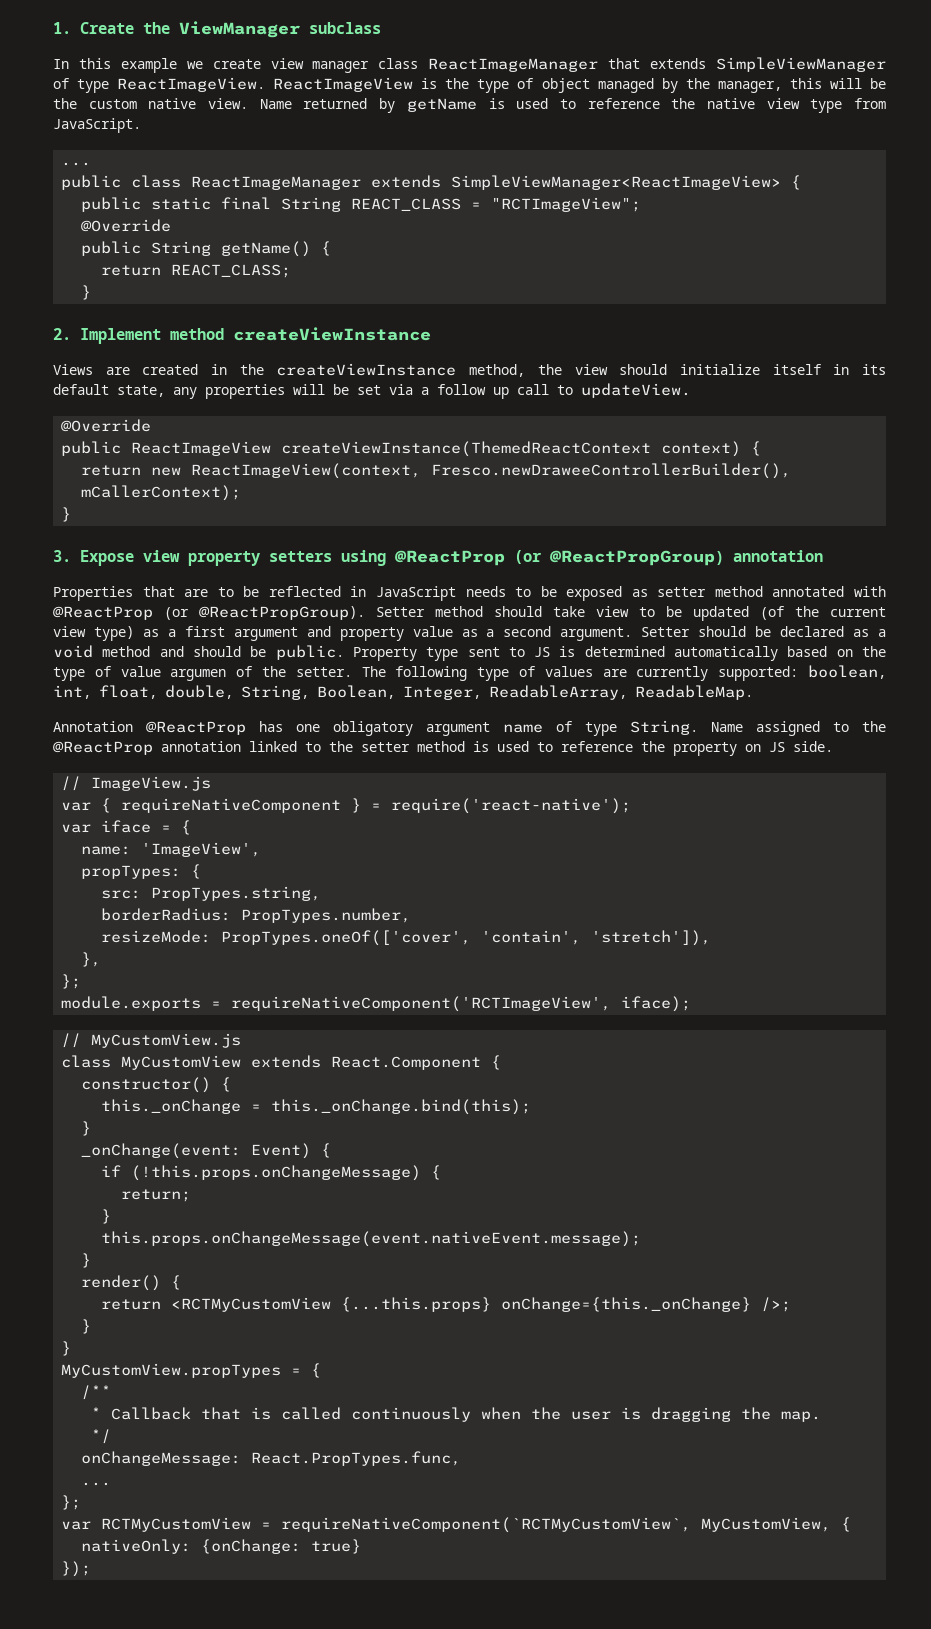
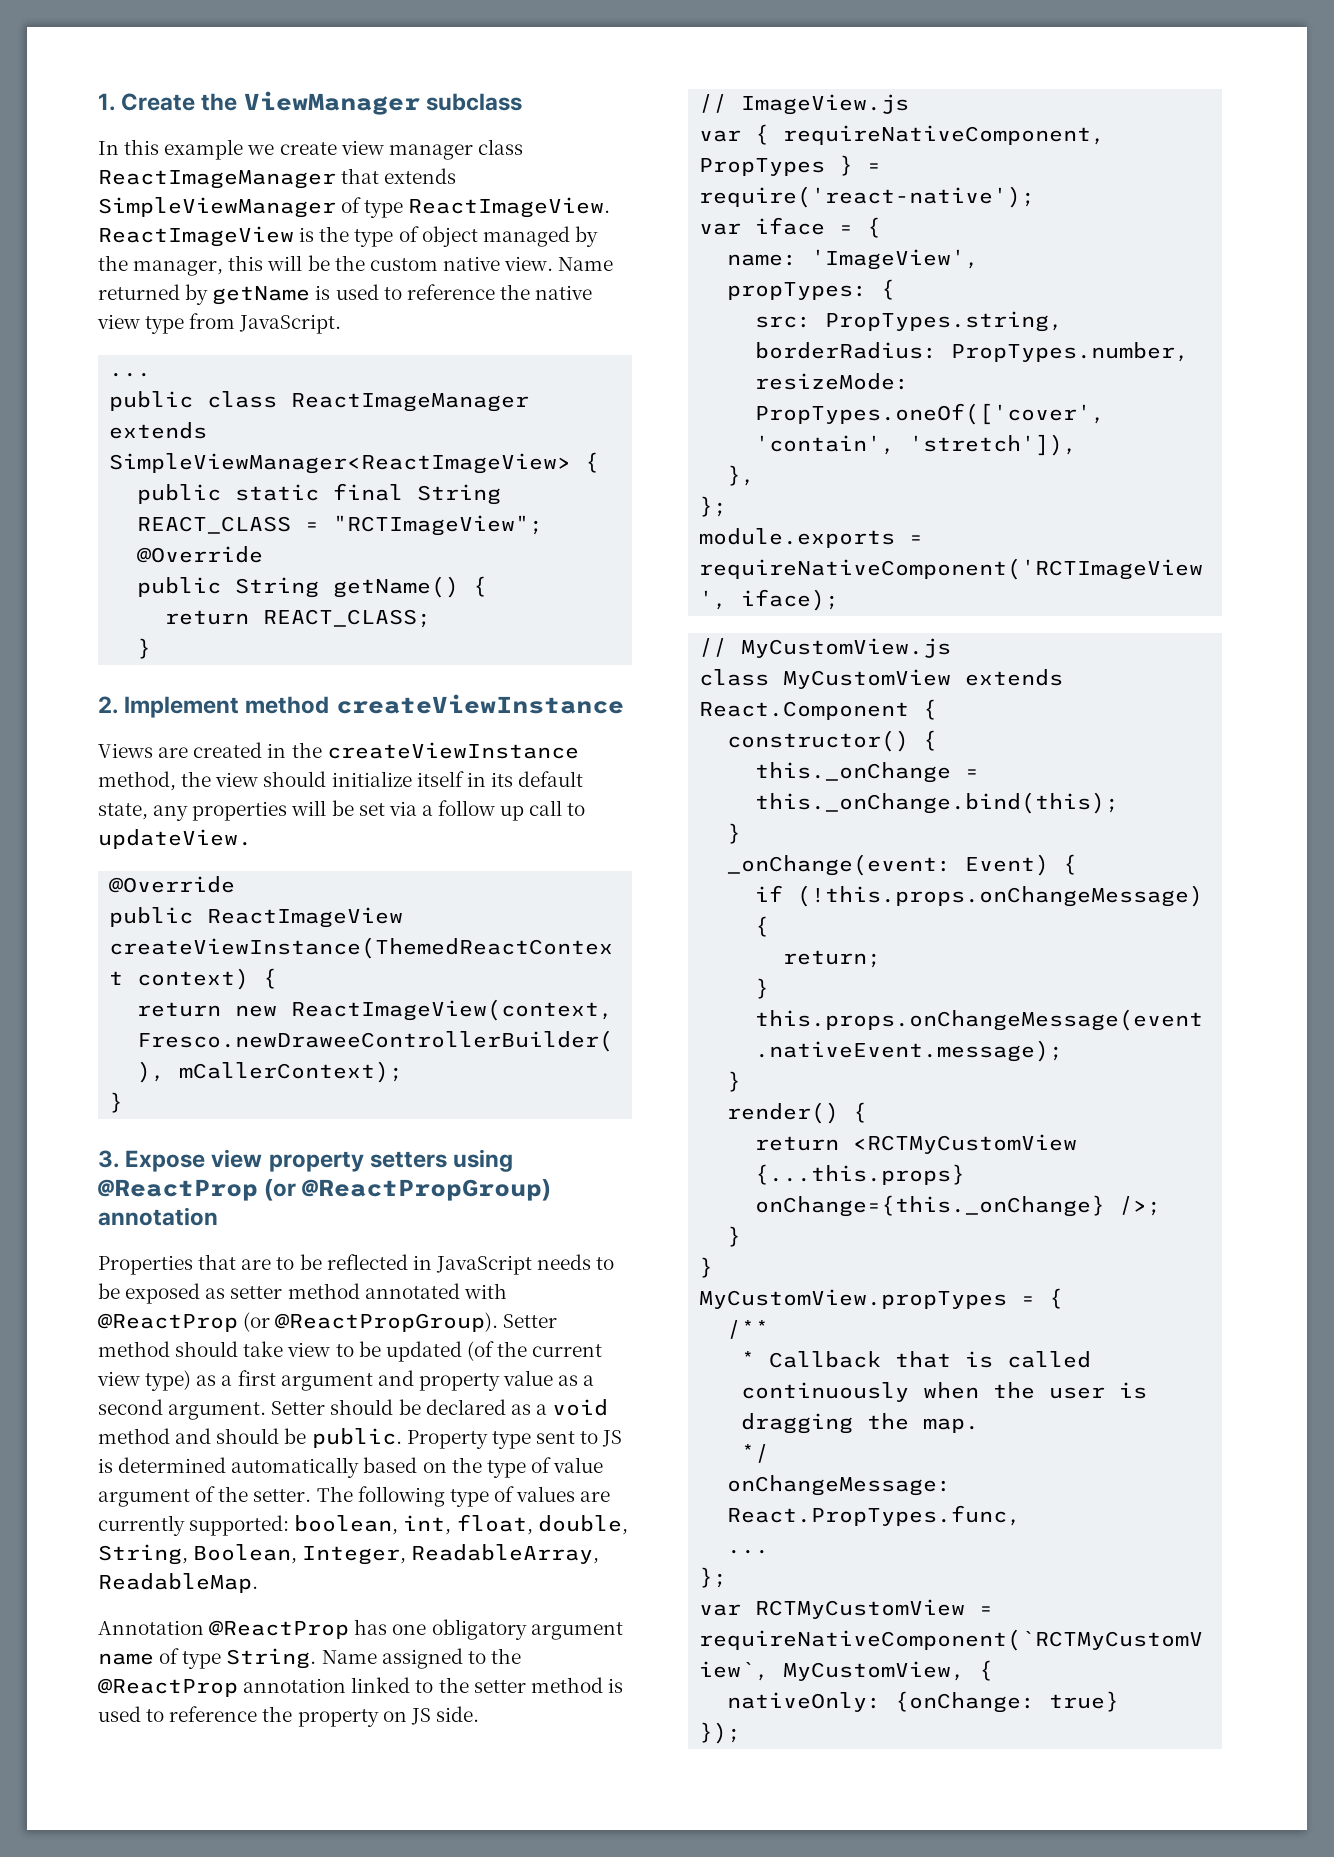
[170,669,227,681] argumen -> [98,1489,190,1507] argument
[121,798,342,813] requireNativeComponent -> [783,125,1106,145] [699,158,826,176] requireNativeComponent, PropTypes

